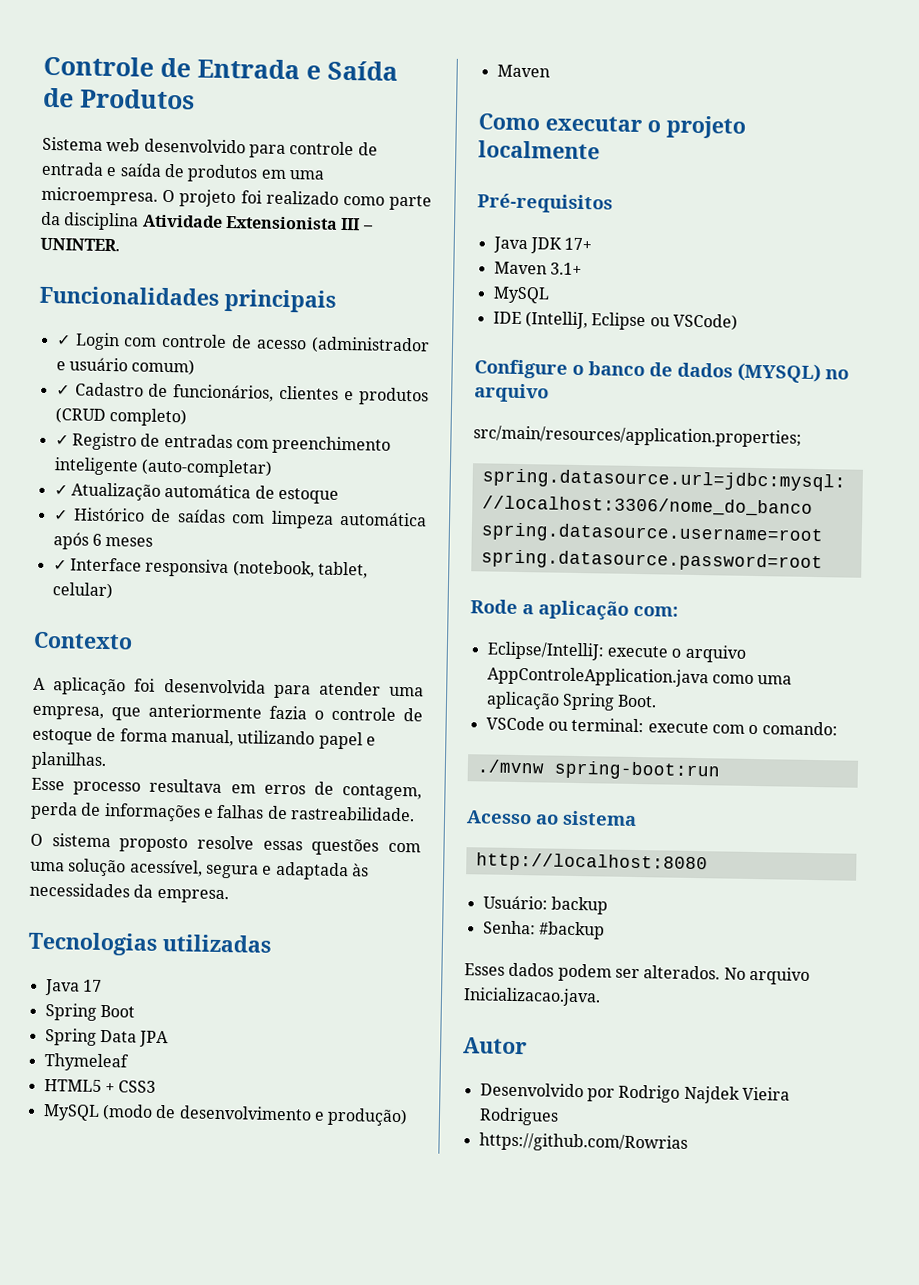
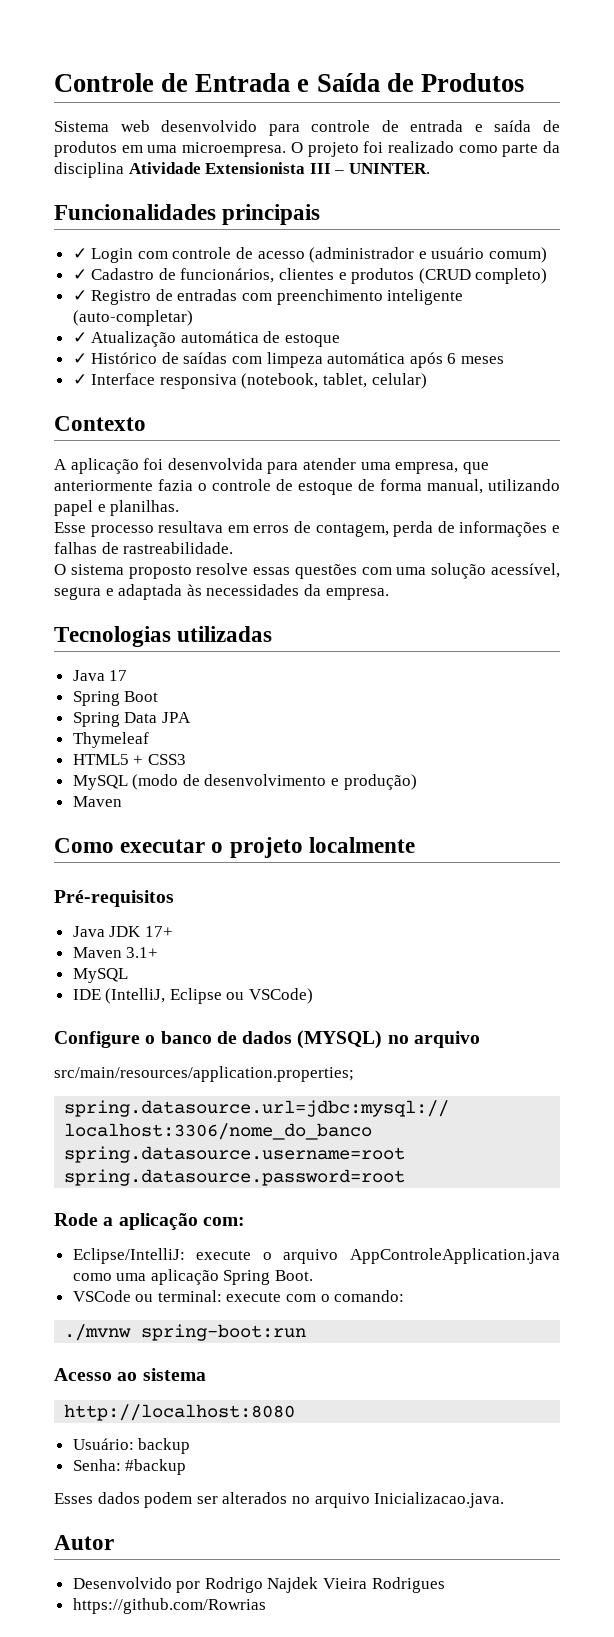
[643,965,746,980] alterados. No -> [222,1492,310,1504] alterados no

